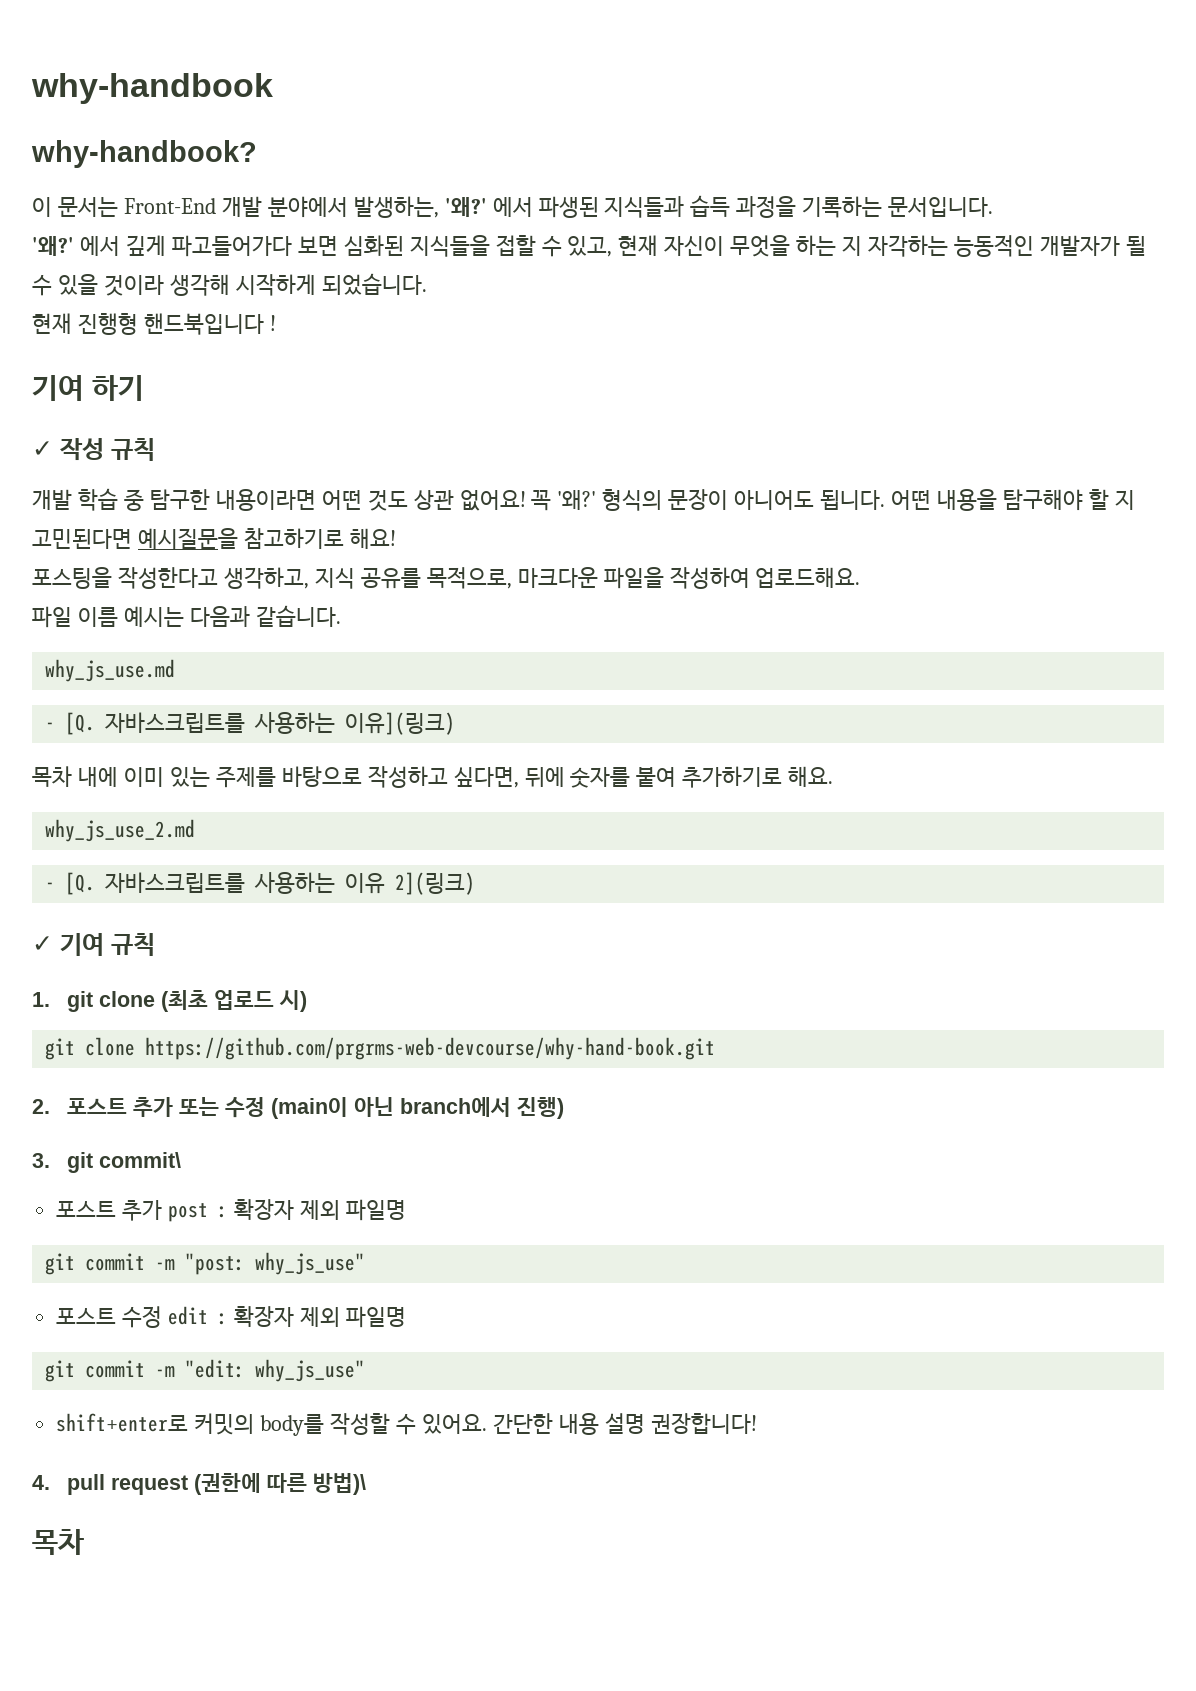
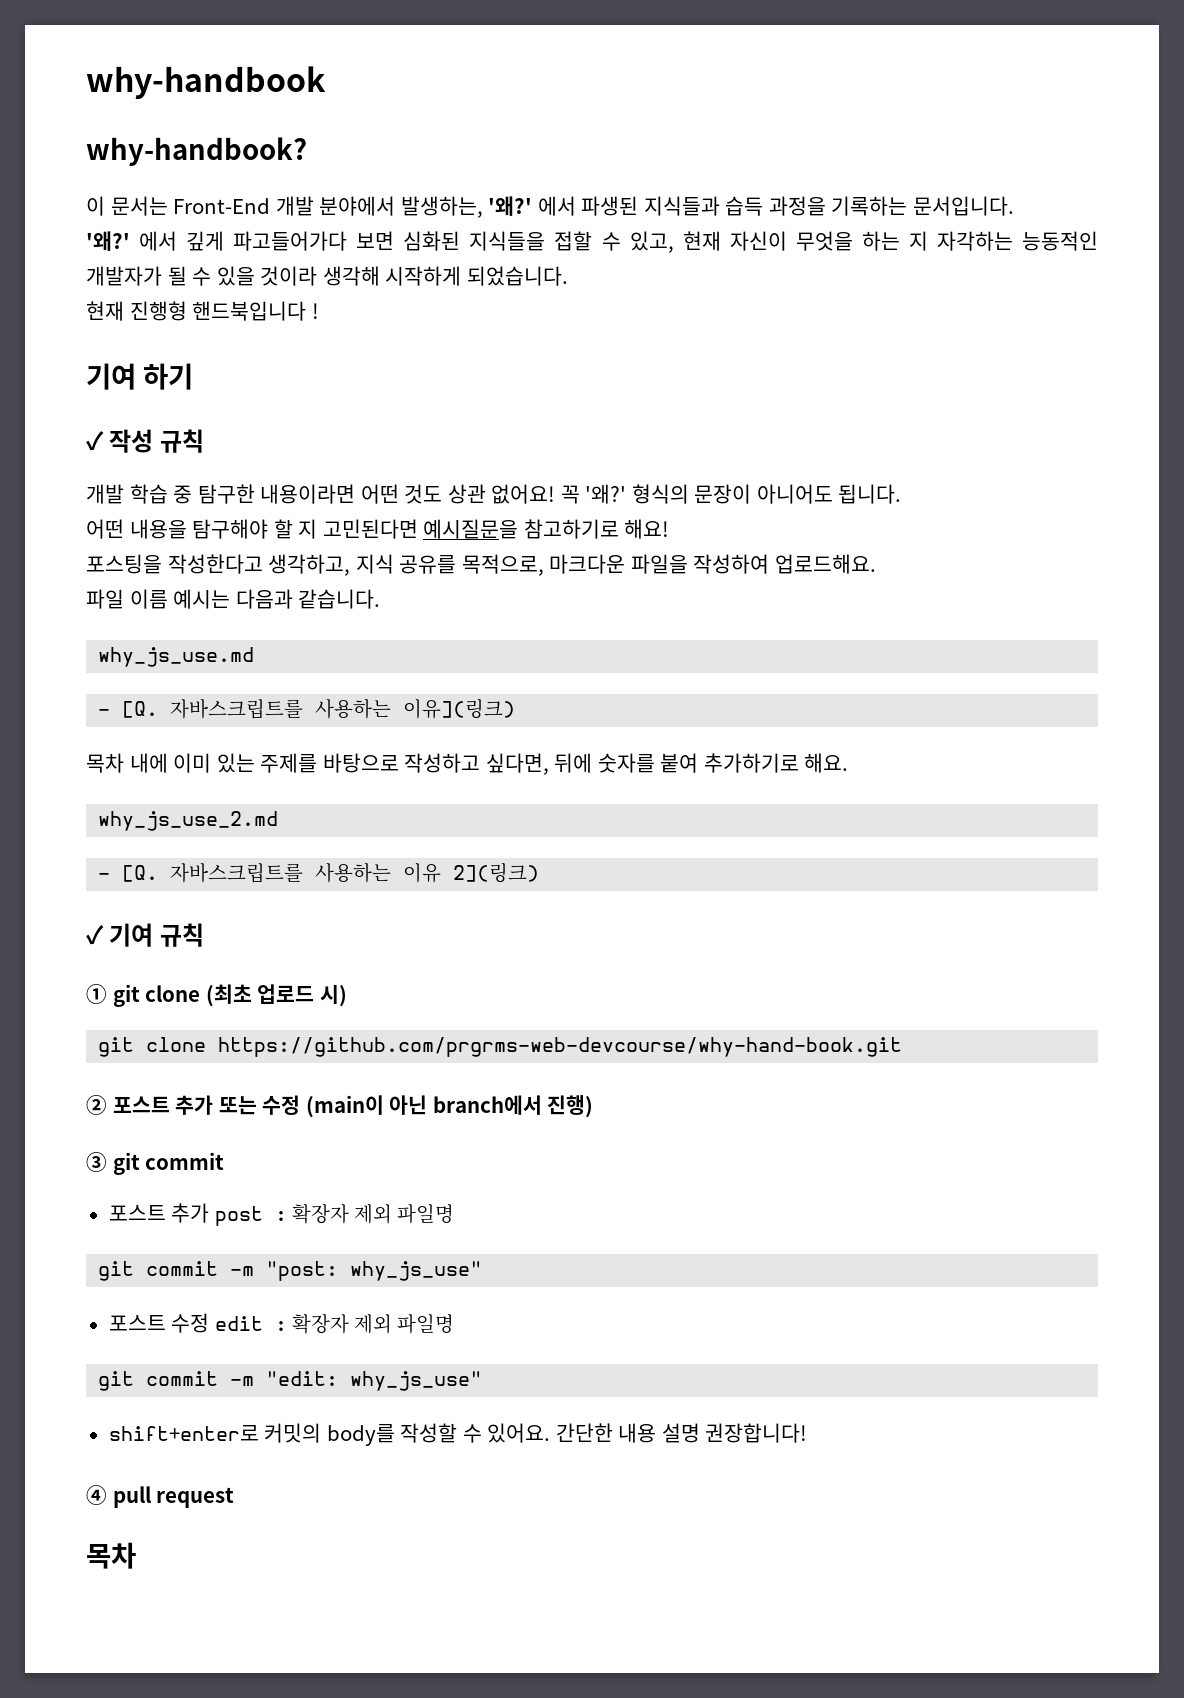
(886, 500) none -> (902, 494) //
[32,992,50,1007] 1. -> [86,984,107,1004] ①
[32,1099,50,1114] 2. -> [86,1095,107,1115] ②
[32,1152,181,1173] 3. git commit\ -> [86,1152,225,1175] ③ git commit
[32,1475,50,1490] 4. -> [86,1485,107,1505] ④
[193,1473,366,1495] (권한에 따른 방법)\ -> (235, 1497) none

